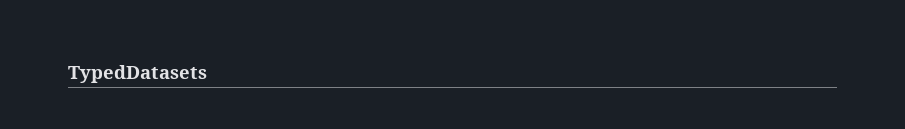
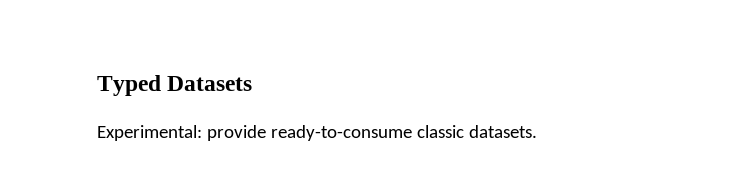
[68,65,207,83] TypedDatasets -> [97,75,253,96] [97,125,537,141] Typed Datasets // Experimental: provide ready-to-consume classic datasets.

